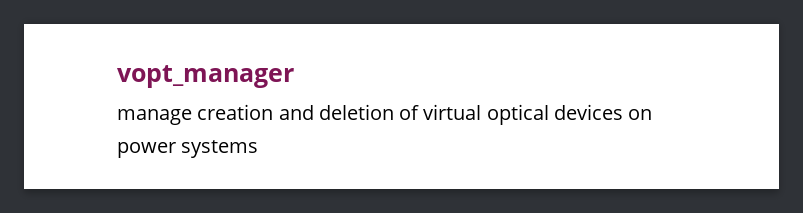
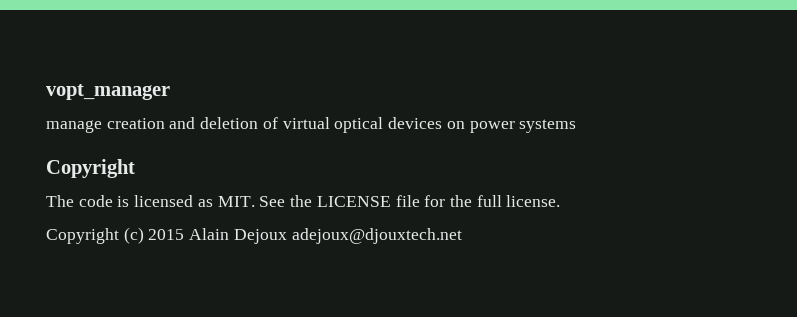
(259, 149) none -> [46,159,135,178] [46,195,561,207] [46,227,462,244] // Copyright // The code is licensed as MIT. See the LICENSE file for the full license. // Copyright (c) 2015 Alain Dejoux adejoux@djouxtech.net

